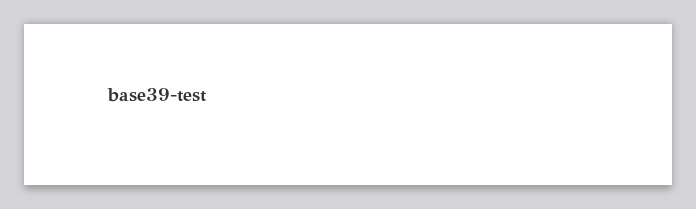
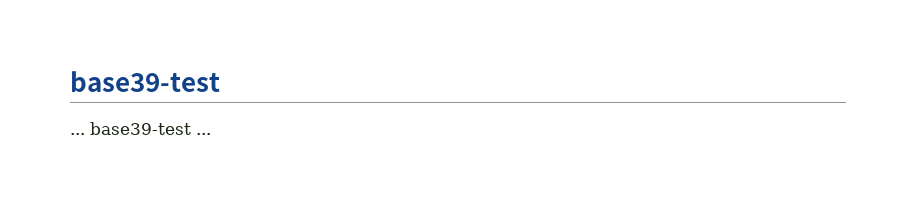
[107,88,207,102] base39-test -> [70,71,220,92] [70,122,211,135] base39-test // ... base39-test ...

